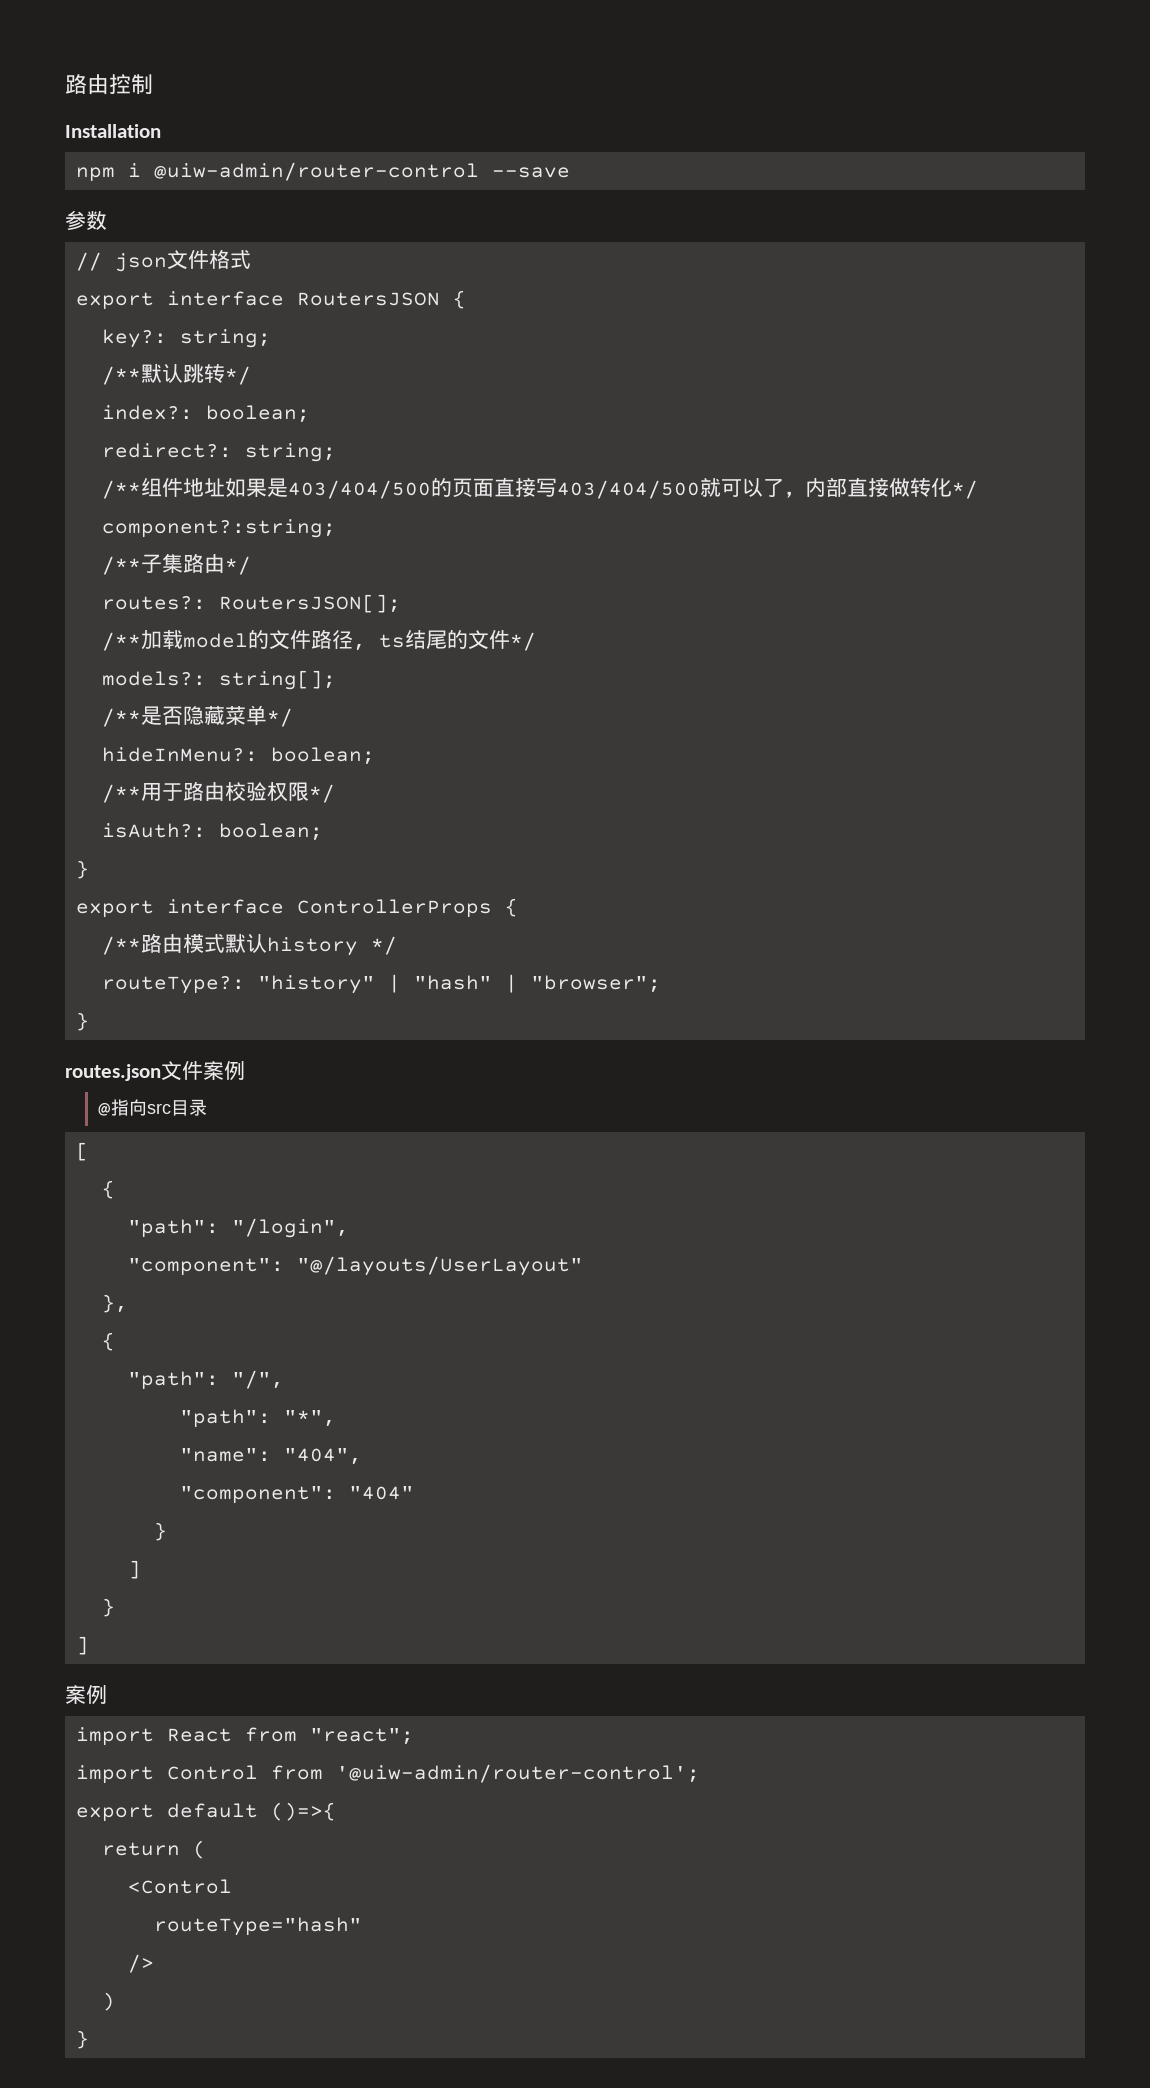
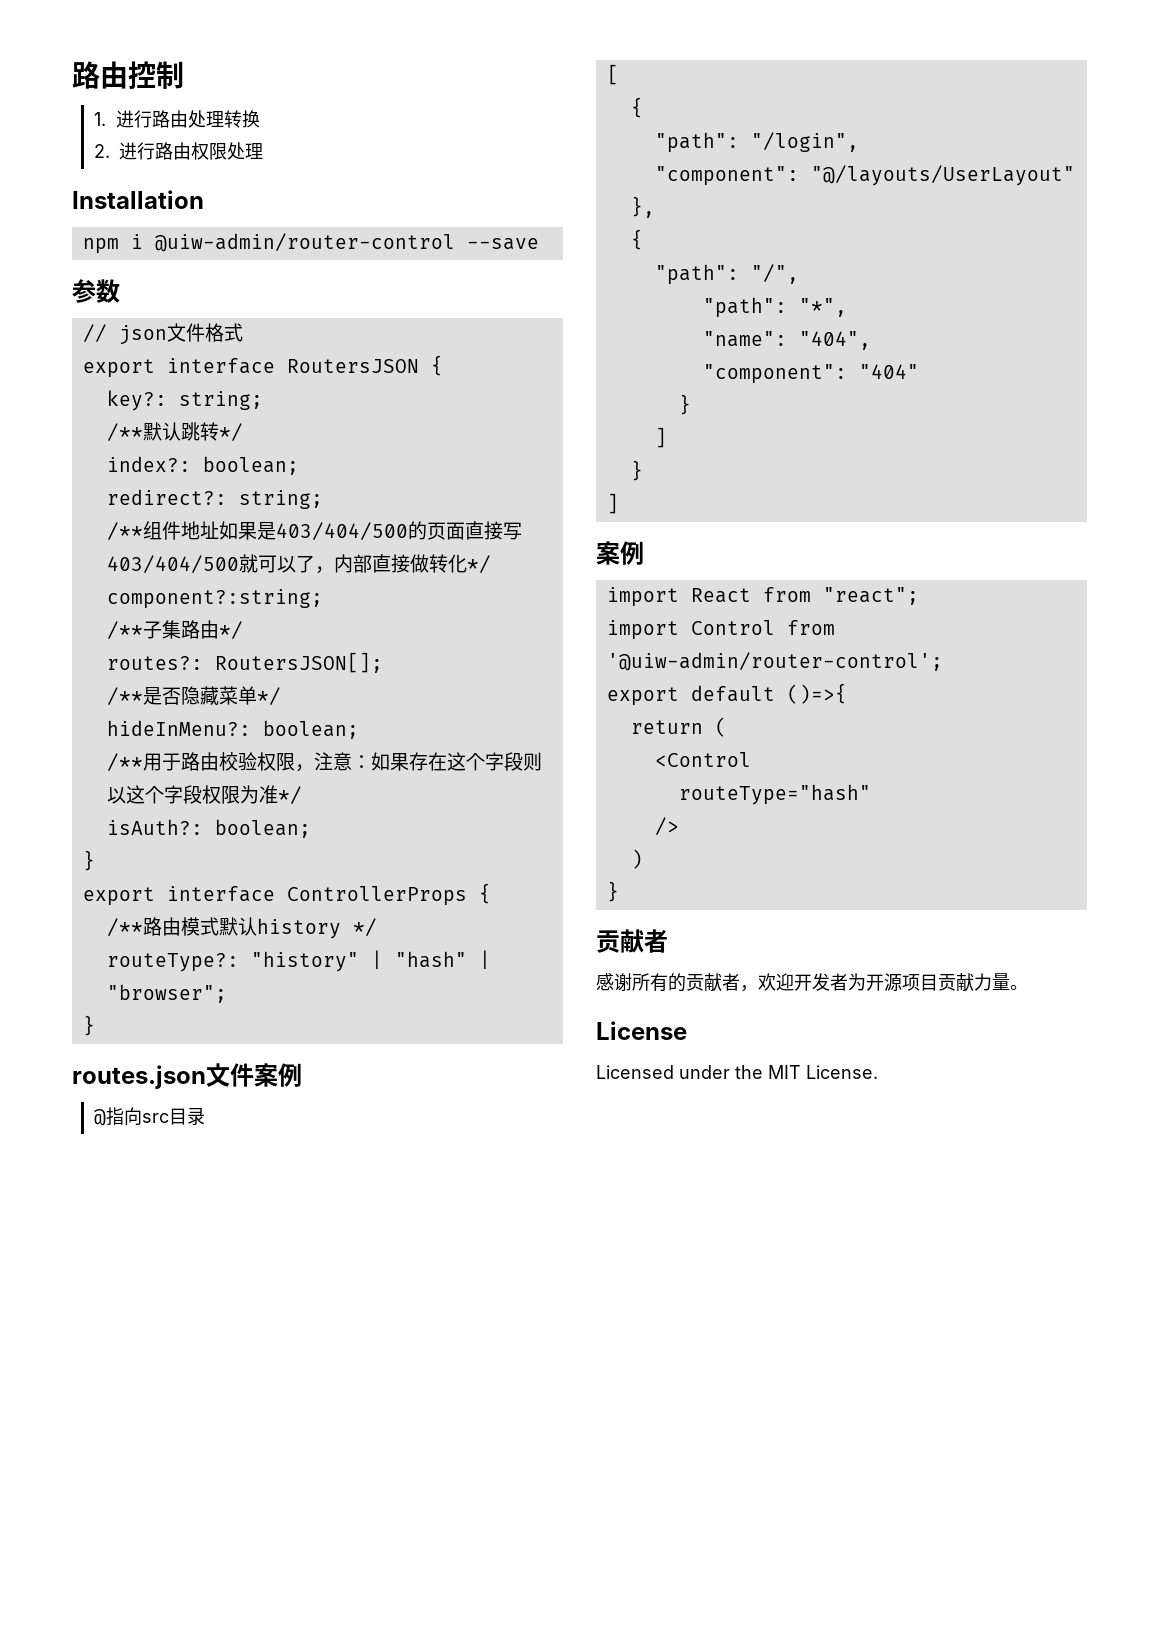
(153, 84) none -> [94,110,261,128] [94,142,264,160] // 1.进行路由处理转换 // 2.进行路由权限处理
[101,629,536,651] [101,670,336,690] // /**加载model的文件路径, ts结尾的文件*/ // models?: string[]; -> (383, 662) none
(309, 791) none -> [294,752,542,772] [106,785,278,804] ，注意：如果存在这个字段则以这个字段权限为准
(89, 2039) none -> [596,929,668,953] [596,973,1028,992] [596,1021,687,1040] [596,1065,878,1079] // 贡献者 // 感谢所有的贡献者，欢迎开发者为开源项目贡献力量。 // License // Licensed under the MIT License.

